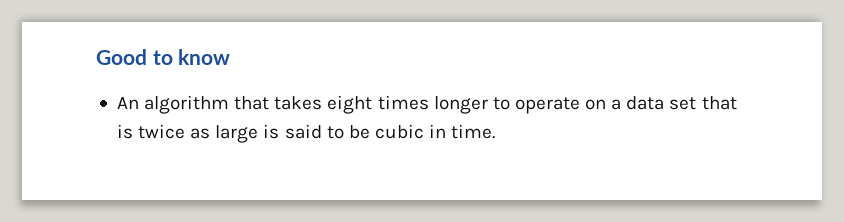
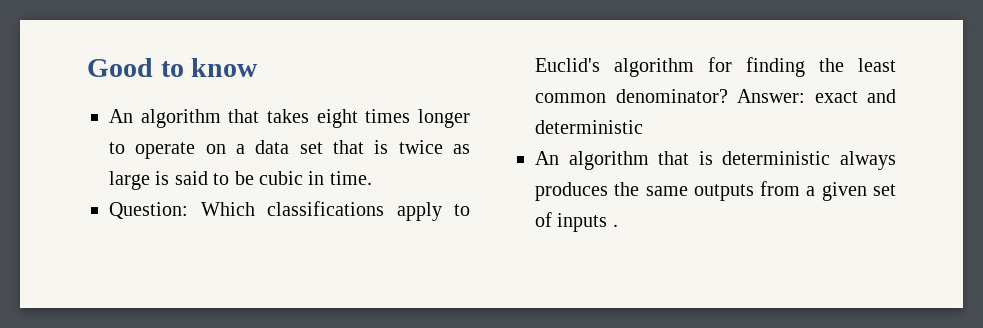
(496, 131) none -> [109,201,470,221] [535,57,896,77] [535,89,896,103] [535,120,643,134] [535,151,896,170] [535,181,896,201] [535,212,618,232] // Question: Which classifications apply to Euclid's algorithm for finding the least common denominator? Answer: exact and deterministic // An algorithm that is deterministic always produces the same outputs from a given set of inputs .

